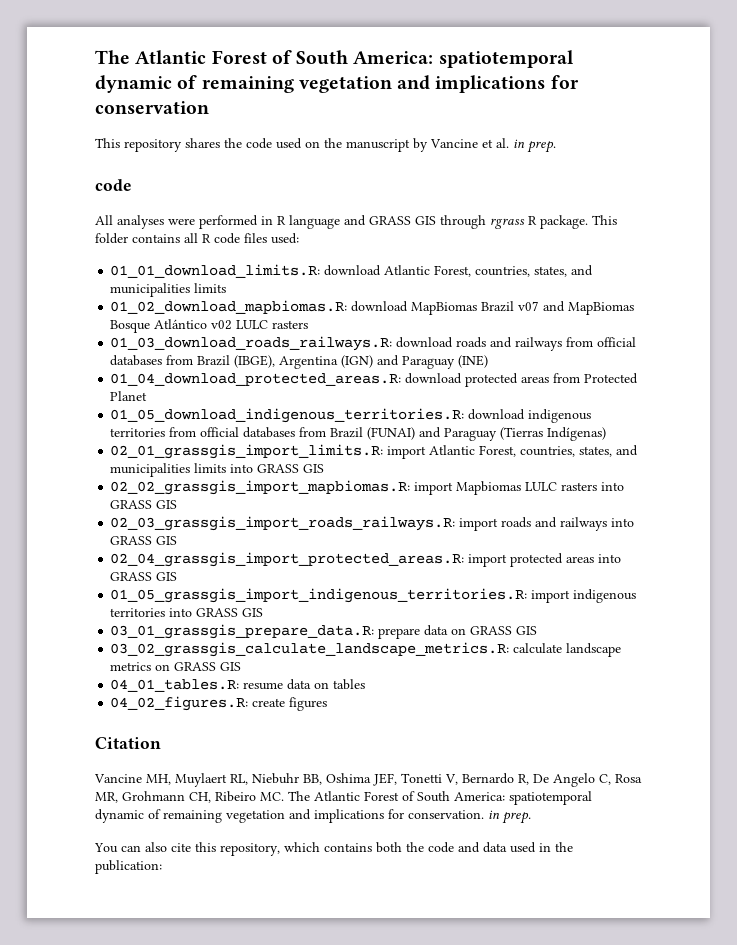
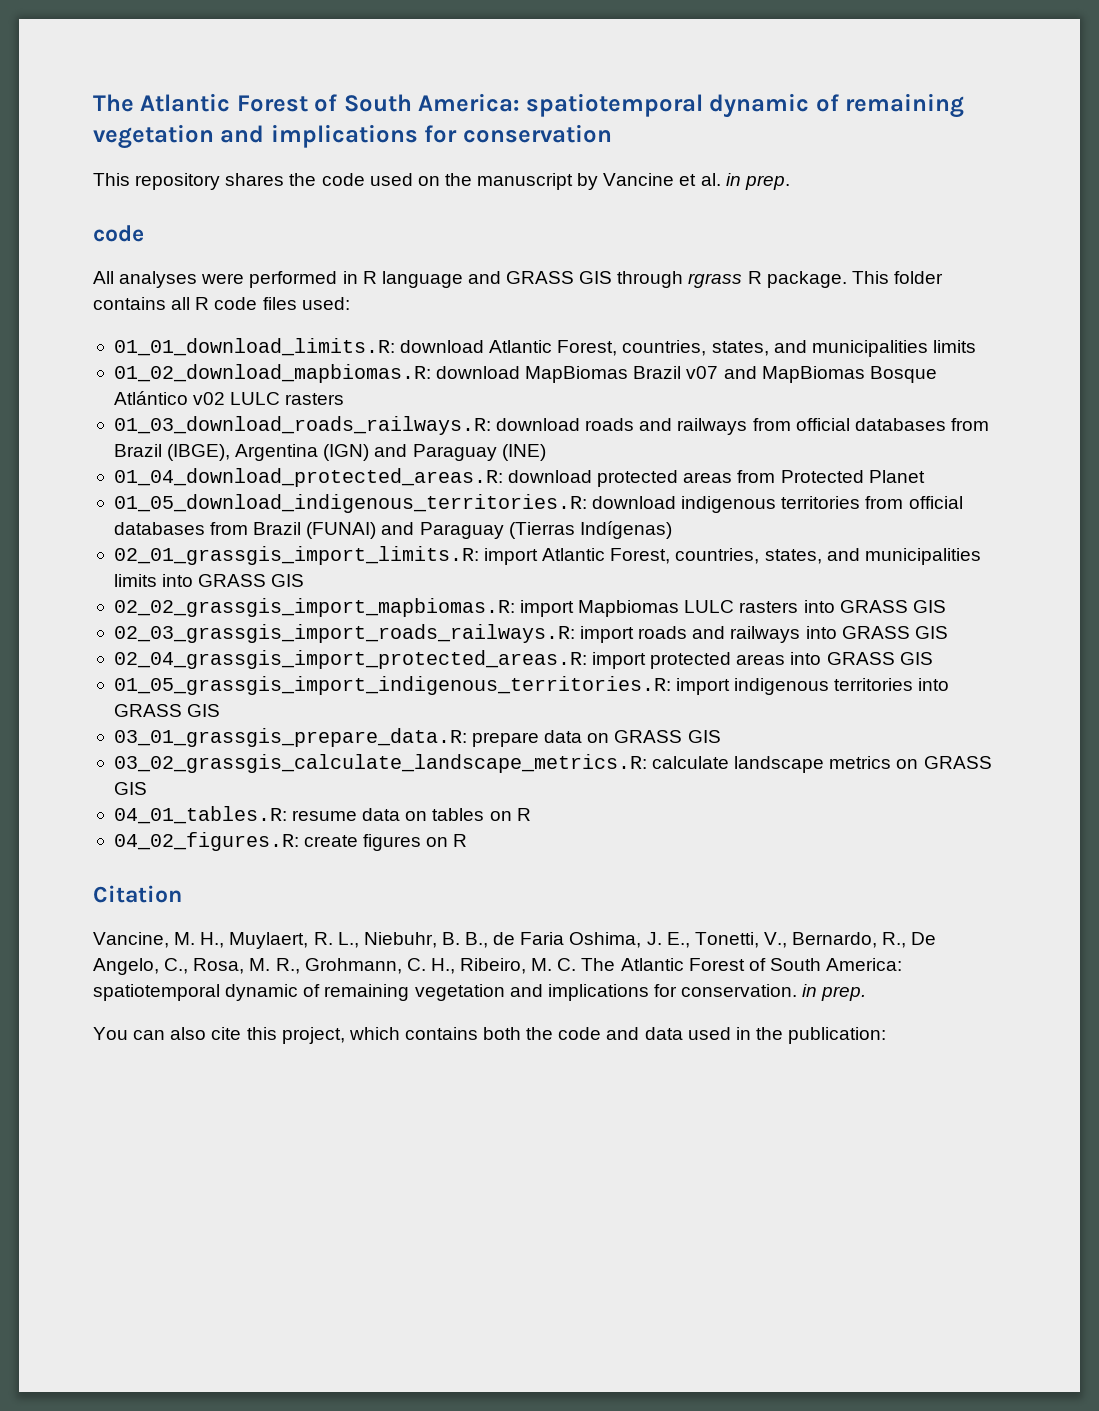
(366, 684) none -> [489,808,531,821] on R
(328, 704) none -> [426,834,468,847] on R
[94,773,642,787] [95,791,284,803] Vancine MH, Muylaert RL, Niebuhr BB, Oshima JEF, Tonetti V, Bernardo R, De Angelo C, Rosa MR, Grohmann CH, Ribeiro MC. -> [93,932,937,949] [93,958,577,975] Vancine, M. H., Muylaert, R. L., Niebuhr, B. B., de Faria Oshima, J. E., Tonetti, V., Bernardo, R., De Angelo, C., Rosa, M. R., Grohmann, C. H., Ribeiro, M. C.
[220,843,280,856] repository, -> [281,1027,345,1044] project,

